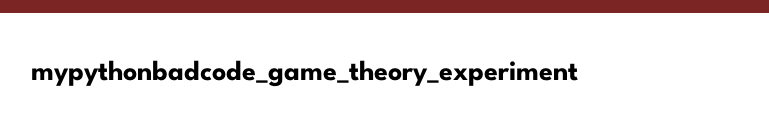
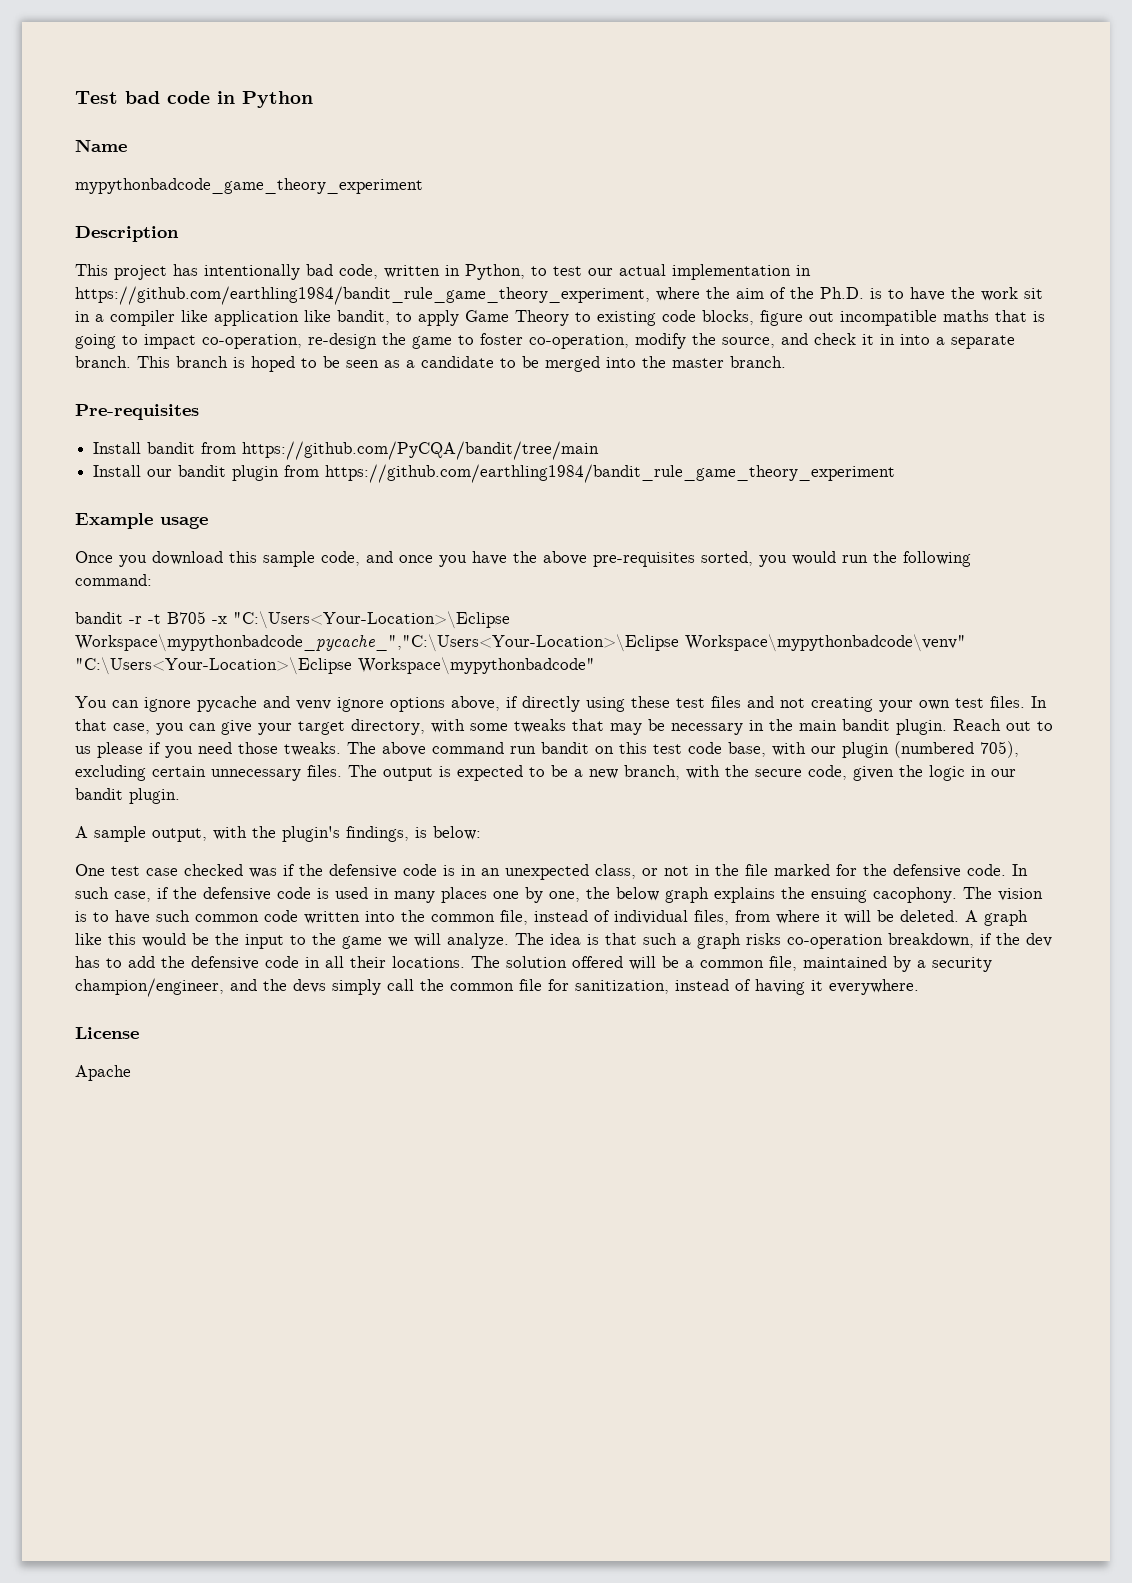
[31,60,578,87] mypythonbadcode_game_theory_experiment -> [75,91,313,108] [75,139,127,152] [75,178,423,194] [75,226,179,242] [75,264,811,280] [75,286,1043,305] [75,310,1045,326] [75,333,1015,349] [75,356,786,372] [75,404,199,420] [93,441,600,460] [93,464,896,483] [75,513,208,529] [75,551,971,567] [75,574,152,586] [75,611,510,629] [75,634,966,652] [75,657,595,675] [75,696,1047,712] [75,719,1053,735] [75,741,1019,758] [75,765,1016,781] [75,788,180,804] [75,826,481,842] [75,864,1028,880] [75,887,1043,903] [75,910,1028,926] [75,933,1052,949] [75,956,992,972] [75,978,919,997] [75,1027,139,1039] [75,1065,131,1081] Test bad code in Python // Name // mypythonbadcode_game_theory_experiment // Description // This project has intentionally bad code, written in Python, to test our actual implementation in https://github.com/earthling1984/bandit_rule_game_theory_experiment, where the aim of the Ph.D. is to have the work sit in a compiler like application like bandit, to apply Game Theory to existing code blocks, figure out incompatible maths that is going to impact co-operation, re-design the game to foster co-operation, modify the source, and check it in into a separate branch. This branch is hoped to be seen as a candidate to be merged into the master branch. // Pre-requisites // Install bandit from https://github.com/PyCQA/bandit/tree/main // Install our bandit plugin from https://github.com/earthling1984/bandit_rule_game_theory_experiment // Example usage // Once you download this sample code, and once you have the above pre-requisites sorted, you would run the following command: // bandit -r -t B705 -x "C:\Users<Your-Location>\Eclipse Workspace\mypythonbadcode_pycache_","C:\Users<Your-Location>\Eclipse Workspace\mypythonbadcode\venv" "C:\Users<Your-Location>\Eclipse Workspace\mypythonbadcode" // You can ignore pycache and venv ignore options above, if directly using these test files and not creating your own test files. In that case, you can give your target directory, with some tweaks that may be necessary in the main bandit plugin. Reach out to us please if you need those tweaks. The above command run bandit on this test code base, with our plugin (numbered 705), excluding certain unnecessary files. The output is expected to be a new branch, with the secure code, given the logic in our bandit plugin. // A sample output, with the plugin's findings, is below: // One test case checked was if the defensive code is in an unexpected class, or not in the file marked for the defensive code. In such case, if the defensive code is used in many places one by one, the below graph explains the ensuing cacophony. The vision is to have such common code written into the common file, instead of individual files, from where it will be deleted. A graph like this would be the input to the game we will analyze. The idea is that such a graph risks co-operation breakdown, if the dev has to add the defensive code in all their locations. The solution offered will be a common file, maintained by a security champion/engineer, and the devs simply call the common file for sanitization, instead of having it everywhere. // License // Apache

